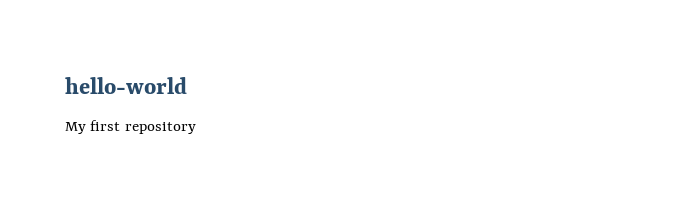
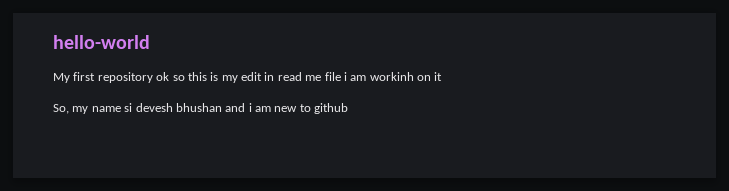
(196, 128) none -> [156,72,443,83] [53,103,349,114] ok so this is my edit in read me file i am workinh on it // So, my name si devesh bhushan and i am new to github

